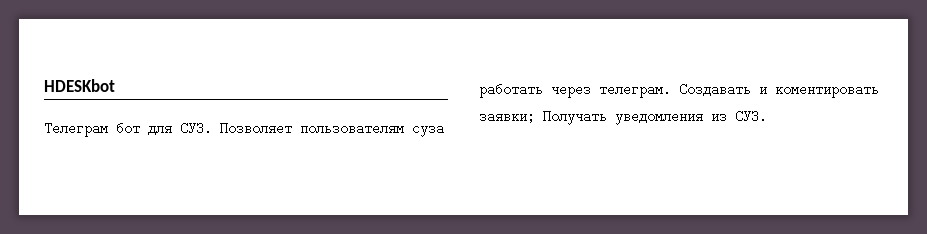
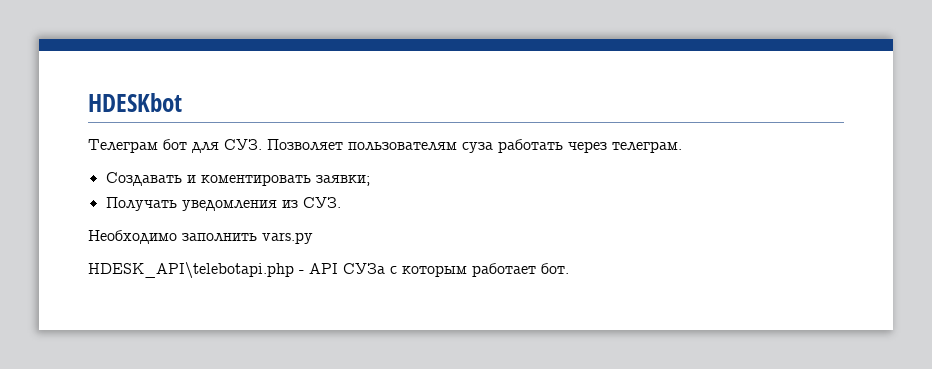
(671, 89) none -> (682, 147) //
(535, 116) none -> (370, 180) //
(767, 116) none -> [88,230,313,244] [88,262,569,278] // Необходимо заполнить vars.py // HDESK_API\telebotapi.php - API СУЗа с которым работает бот.

